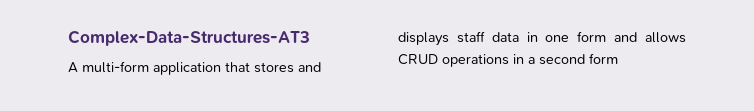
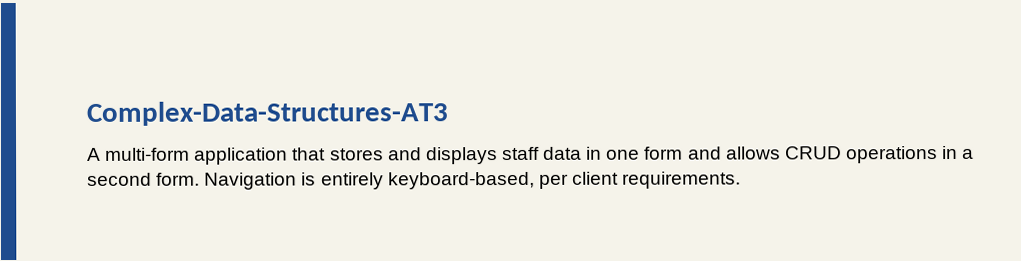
[589,53,618,64] form -> [156,171,742,190] form. Navigation is entirely keyboard-based, per client requirements.

